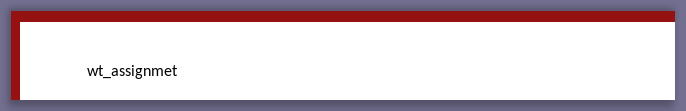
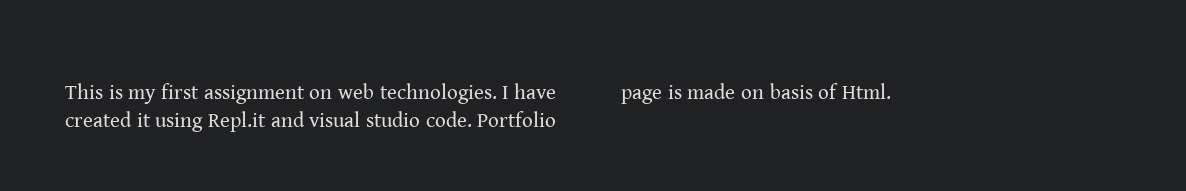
[87,65,178,79] wt_assignmet -> [65,83,557,104] [65,111,557,132] [621,83,892,104] This is my first assignment on web technologies. I have created it using Repl.it and visual studio code. Portfolio page is made on basis of Html.

